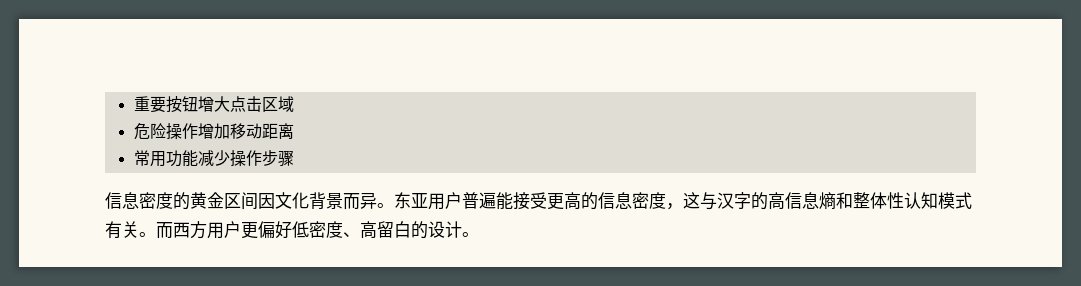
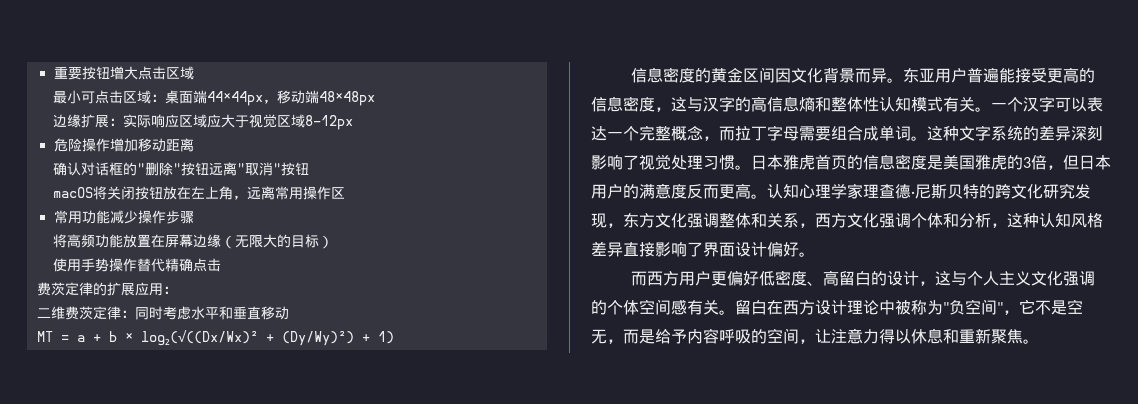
(294, 104) none -> [52,90,375,106] [52,114,353,130] // 最小可点击区域：桌面端44×44px，移动端48×48px // 边缘扩展：实际响应区域应大于视觉区域8-12px
(294, 131) none -> [52,162,309,176] [52,186,345,200] // 确认对话框的"删除"按钮远离"取消"按钮 // macOS将关闭按钮放在左上角，远离常用操作区
(294, 158) none -> [52,234,333,249] [52,258,221,272] [36,282,177,296] [36,306,289,320] [36,330,394,346] // 将高频功能放置在屏幕边缘（无限大的目标） // 使用手势操作替代精确点击 // 费茨定律的扩展应用： // 二维费茨定律：同时考虑水平和垂直移动 // MT = a + b × log₂(√((Dx/Wx)² + (Dy/Wy)²) + 1)
(156, 234) none -> [991,96,1103,112] [591,125,1103,141] [591,154,1111,170] [591,183,1091,199] [591,213,1103,228] [591,241,815,257] 一个汉字可以表达一个完整概念，而拉丁字母需要组合成单词。这种文字系统的差异深刻影响了视觉处理习惯。日本雅虎首页的信息密度是美国雅虎的3倍，但日本用户的满意度反而更高。认知心理学家理查德·尼斯贝特的跨文化研究发现，东方文化强调整体和关系，西方文化强调个体和分析，这种认知风格差异直接影响了界面设计偏好。 //
(462, 229) none -> [919,271,1096,286] [591,299,1083,315] [591,328,1023,344] ，这与个人主义文化强调的个体空间感有关。留白在西方设计理论中被称为"负空间"，它不是空无，而是给予内容呼吸的空间，让注意力得以休息和重新聚焦

